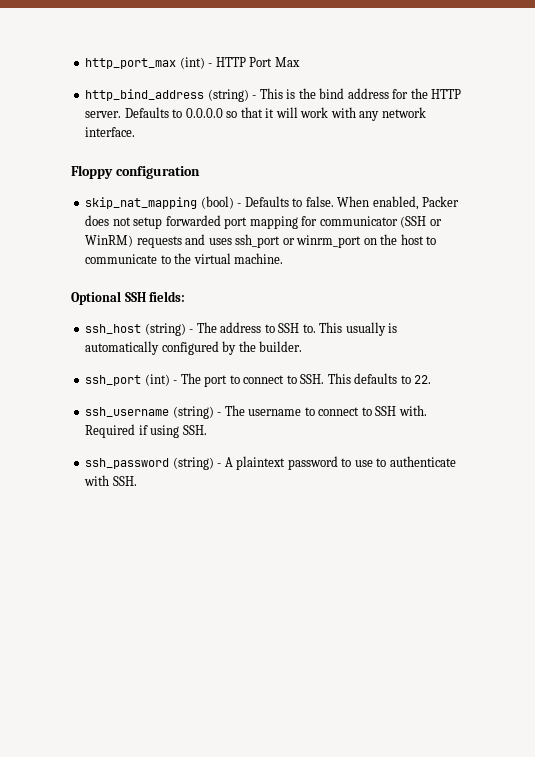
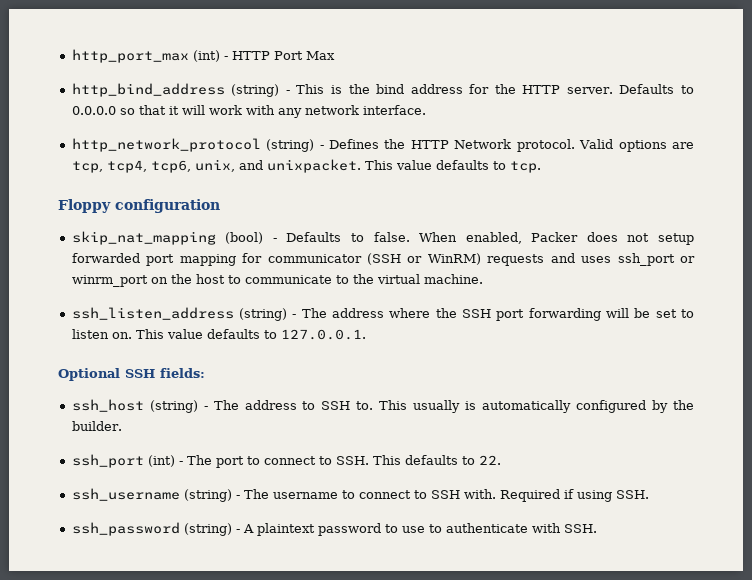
(136, 132) none -> [71,138,694,152] [71,159,541,173] // http_network_protocol (string) - Defines the HTTP Network protocol. Valid options are tcp, tcp4, tcp6, unix, and unixpacket. This value defaults to tcp.
(284, 258) none -> [71,307,695,321] [71,329,366,340] // ssh_listen_address (string) - The address where the SSH port forwarding will be set to listen on. This value defaults to 127.0.0.1.

